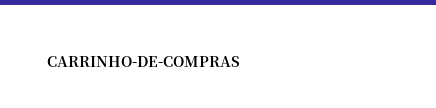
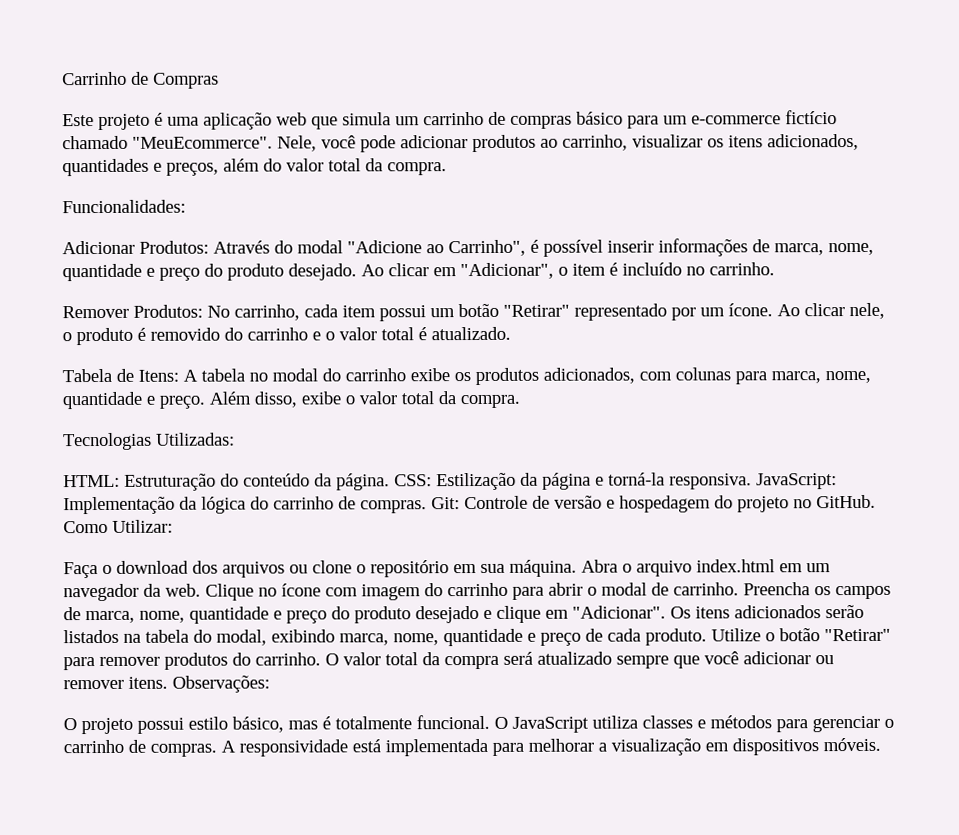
[47,56,240,67] CARRINHO-DE-COMPRAS -> [62,71,219,89] [62,110,837,130] [62,134,859,153] [62,158,447,177] [62,199,186,214] [62,238,874,257] [62,262,775,282] [62,302,885,322] [62,326,511,346] [62,367,871,386] [62,391,520,410] [63,432,235,451] [63,472,837,491] [63,494,876,515] [63,519,173,534] [63,559,831,579] [63,582,891,602] [63,604,864,624] [63,628,891,647] [63,651,834,671] [63,675,270,693] [63,714,894,735] [63,737,881,757] Carrinho de Compras // Este projeto é uma aplicação web que simula um carrinho de compras básico para um e-commerce fictício chamado "MeuEcommerce". Nele, você pode adicionar produtos ao carrinho, visualizar os itens adicionados, quantidades e preços, além do valor total da compra. // Funcionalidades: // Adicionar Produtos: Através do modal "Adicione ao Carrinho", é possível inserir informações de marca, nome, quantidade e preço do produto desejado. Ao clicar em "Adicionar", o item é incluído no carrinho. // Remover Produtos: No carrinho, cada item possui um botão "Retirar" representado por um ícone. Ao clicar nele, o produto é removido do carrinho e o valor total é atualizado. // Tabela de Itens: A tabela no modal do carrinho exibe os produtos adicionados, com colunas para marca, nome, quantidade e preço. Além disso, exibe o valor total da compra. // Tecnologias Utilizadas: // HTML: Estruturação do conteúdo da página. CSS: Estilização da página e torná-la responsiva. JavaScript: Implementação da lógica do carrinho de compras. Git: Controle de versão e hospedagem do projeto no GitHub. Como Utilizar: // Faça o download dos arquivos ou clone o repositório em sua máquina. Abra o arquivo index.html em um navegador da web. Clique no ícone com imagem do carrinho para abrir o modal de carrinho. Preencha os campos de marca, nome, quantidade e preço do produto desejado e clique em "Adicionar". Os itens adicionados serão listados na tabela do modal, exibindo marca, nome, quantidade e preço de cada produto. Utilize o botão "Retirar" para remover produtos do carrinho. O valor total da compra será atualizado sempre que você adicionar ou remover itens. Observações: // O projeto possui estilo básico, mas é totalmente funcional. O JavaScript utiliza classes e métodos para gerenciar o carrinho de compras. A responsividade está implementada para melhorar a visualização em dispositivos móveis.

